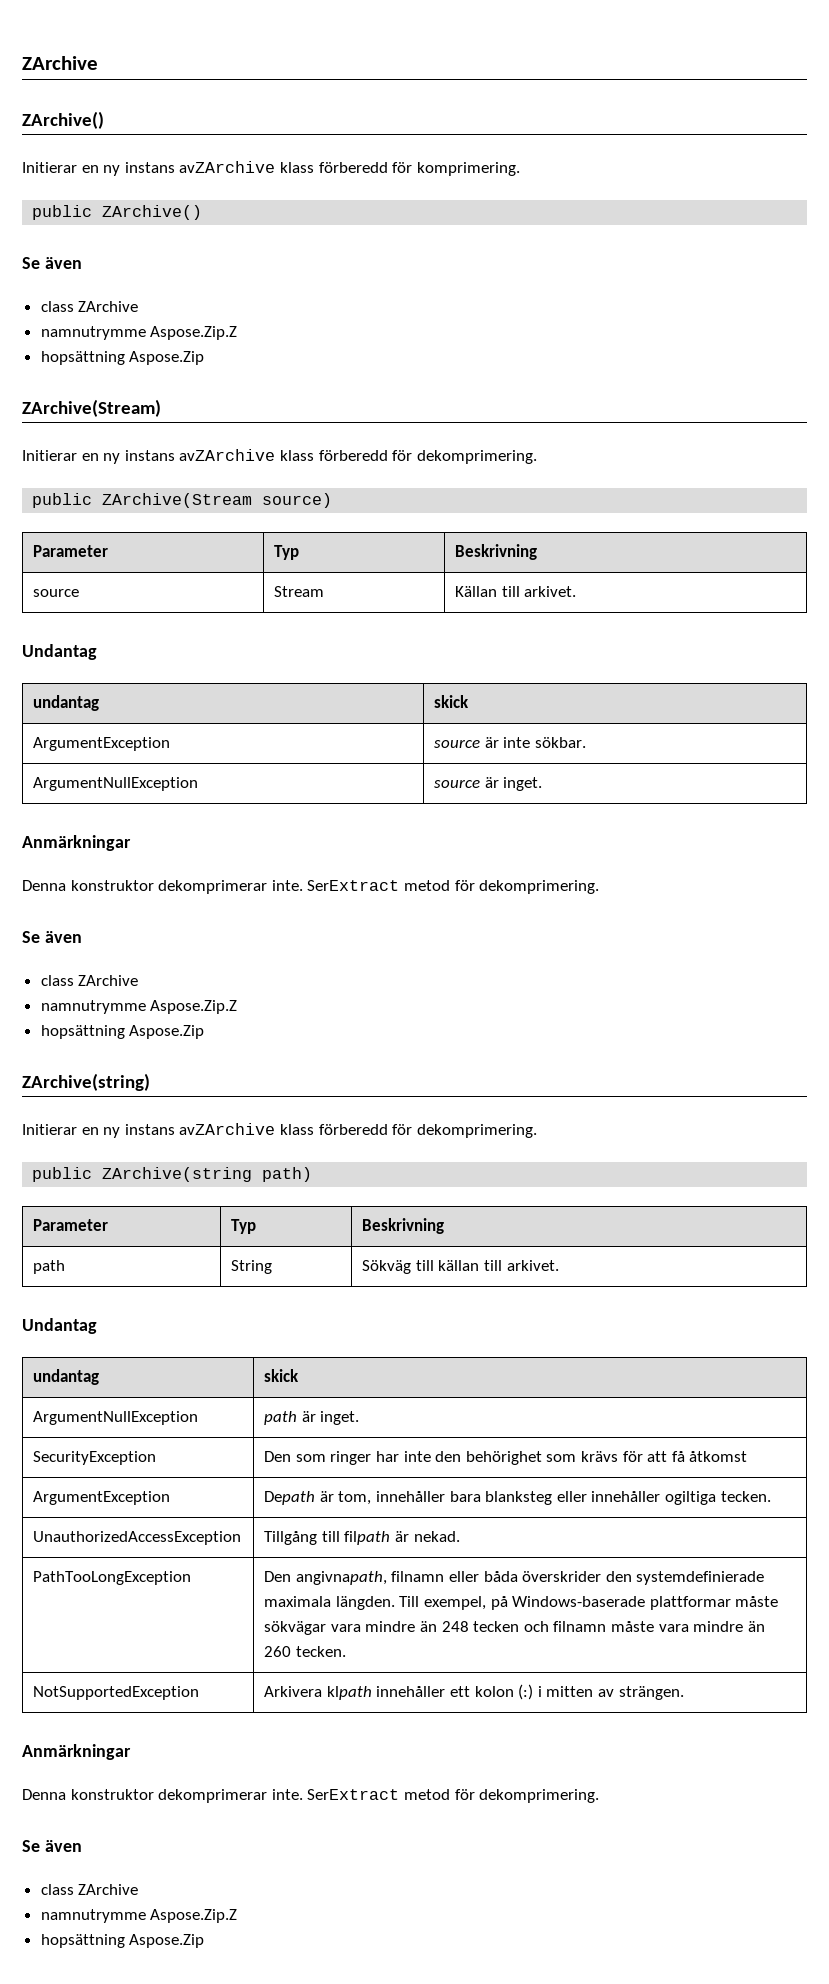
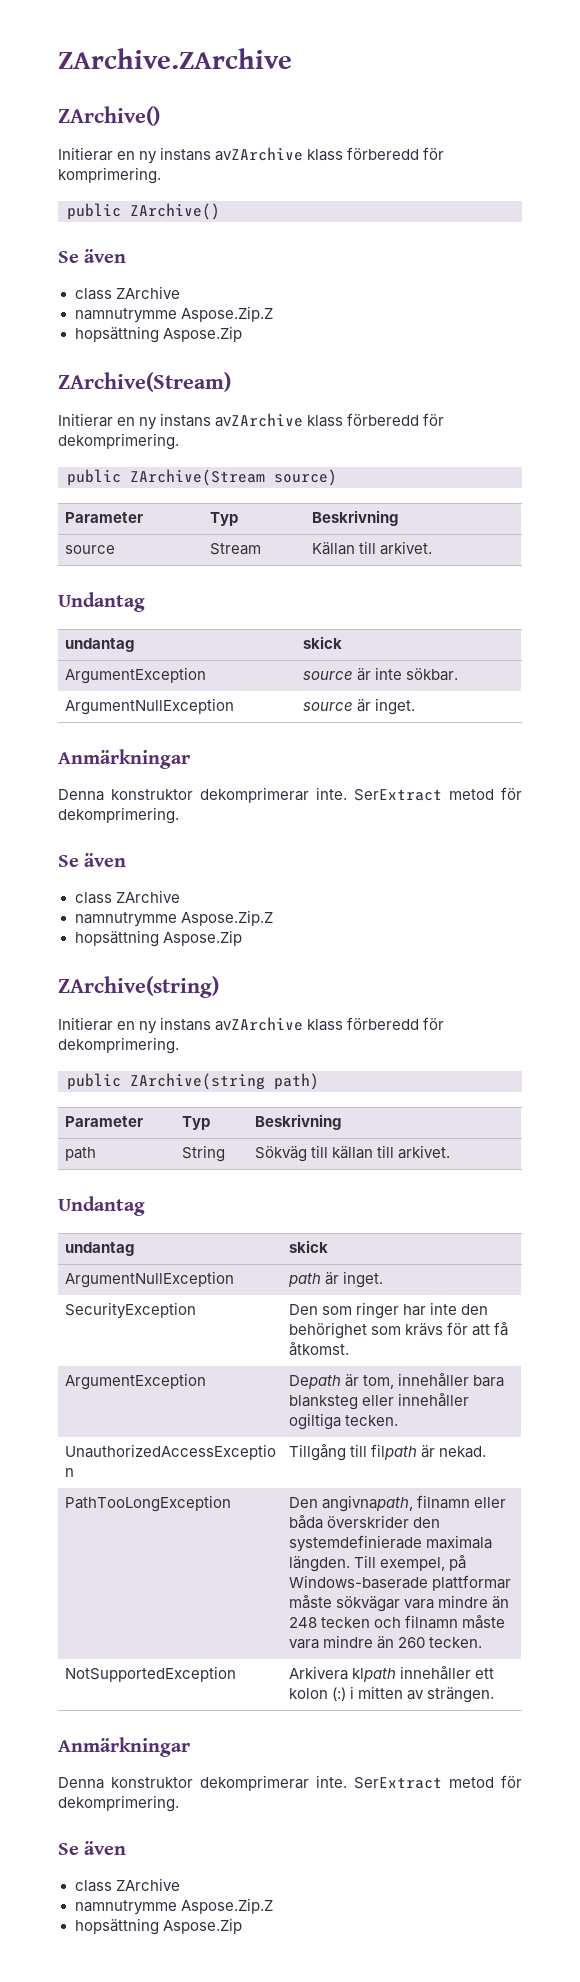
[22,56,98,70] ZArchive -> [58,48,292,69] ZArchive.ZArchive
[689,1451,748,1462] åtkomst -> [288,1342,349,1356] åtkomst.

